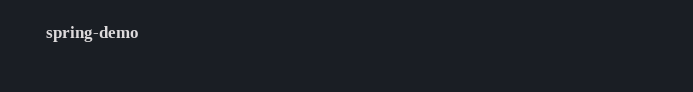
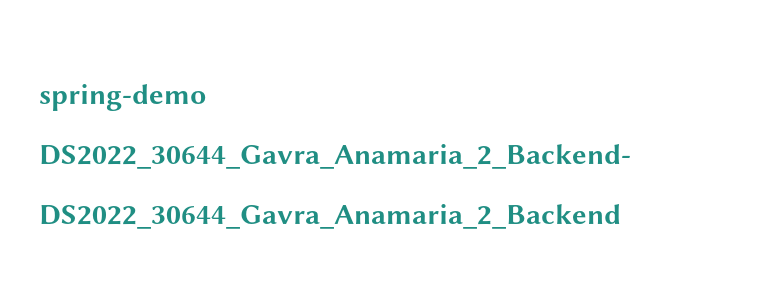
(139, 34) none -> [39,144,631,169] [39,204,621,229] // DS2022_30644_Gavra_Anamaria_2_Backend- // DS2022_30644_Gavra_Anamaria_2_Backend

